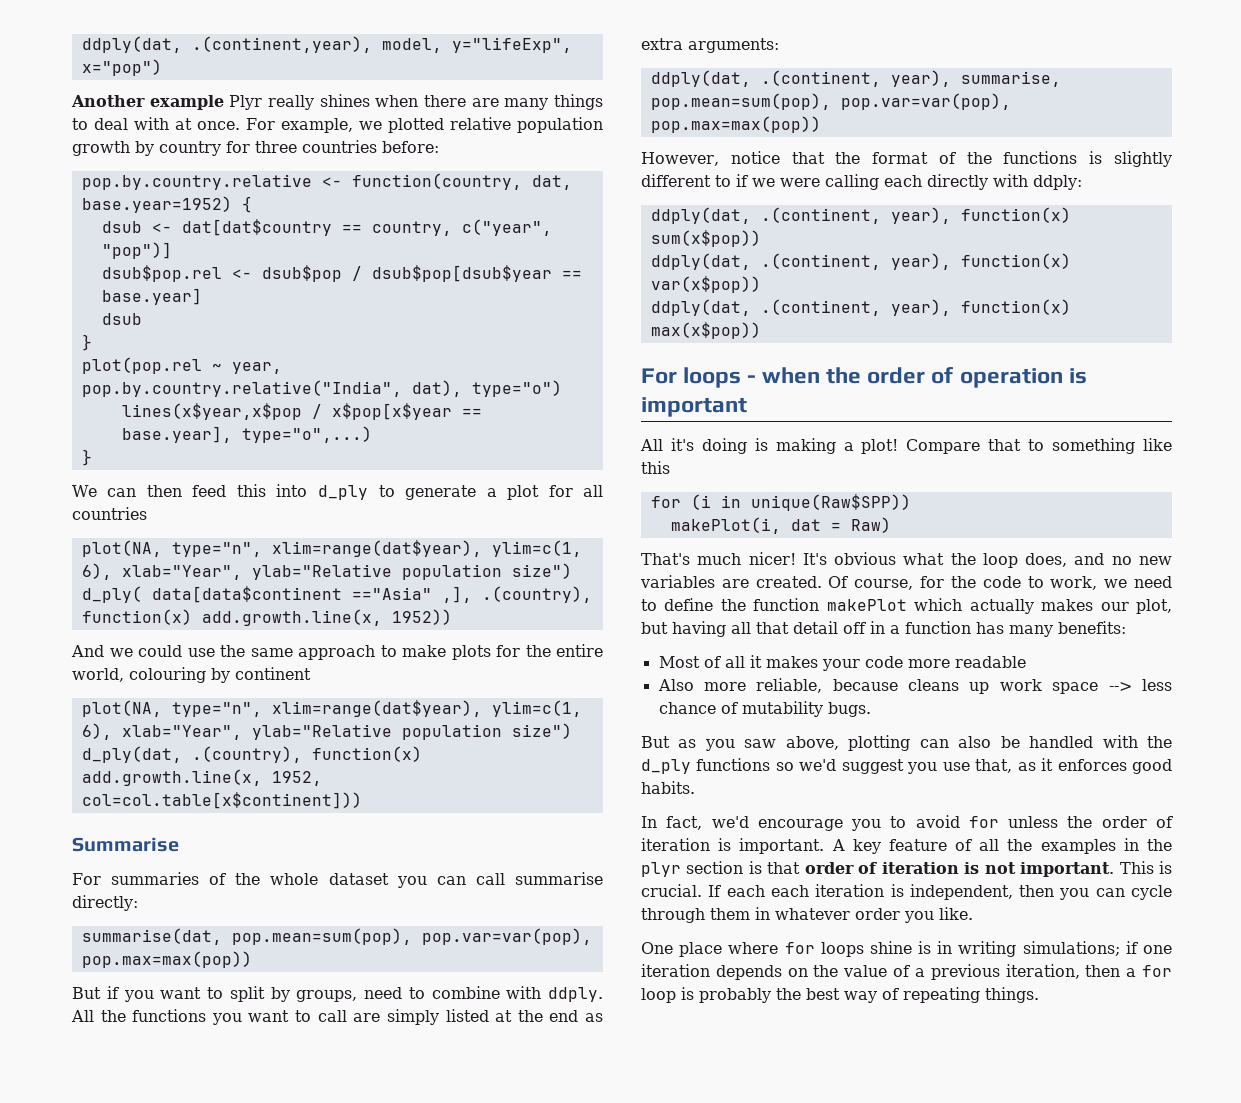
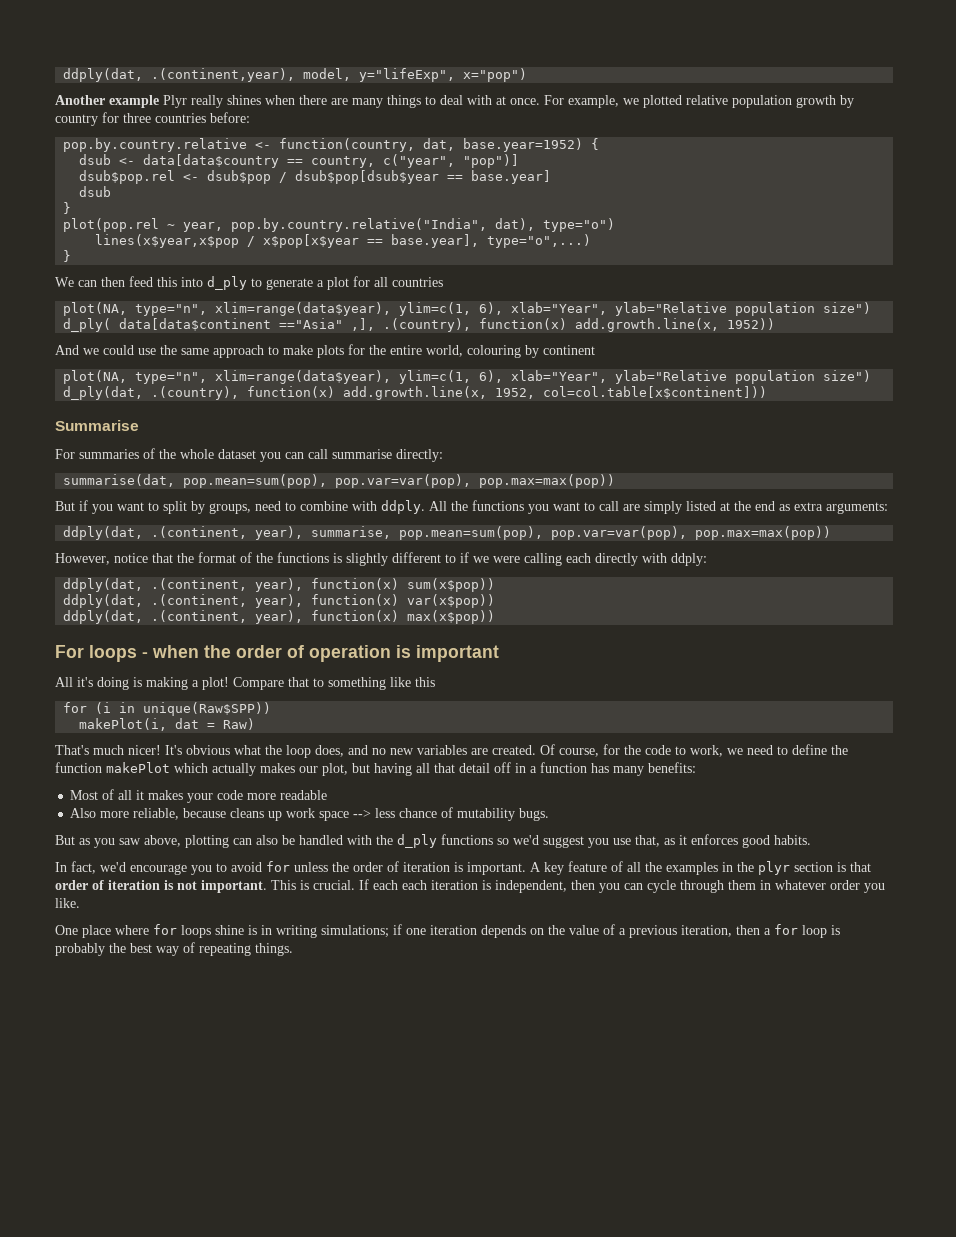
[181,219,332,236] dat[dat$country -> [143,154,280,168] data[data$country
[271,540,482,557] xlim=range(dat$year), -> [215,302,392,316] xlim=range(data$year),
[271,700,482,717] xlim=range(dat$year), -> [215,370,392,384] xlim=range(data$year),

